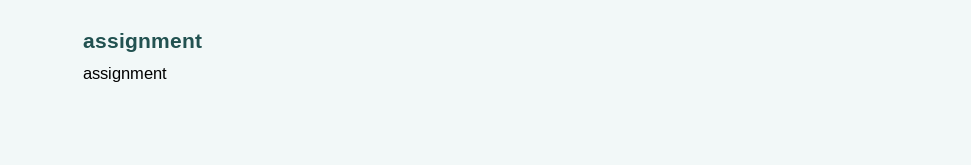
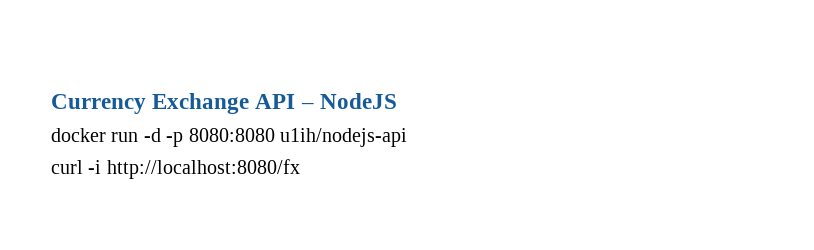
[83,33,202,52] [83,67,167,82] assignment // assignment -> [51,93,397,114] [51,128,407,147] [51,159,300,179] Currency Exchange API – NodeJS // docker run -d -p 8080:8080 u1ih/nodejs-api // curl -i http://localhost:8080/fx

